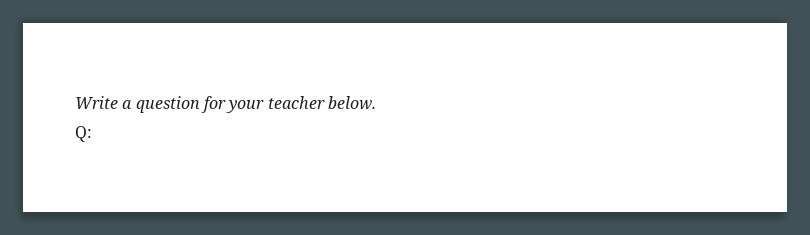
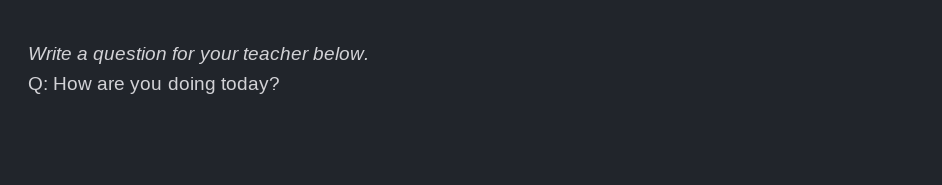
(92, 134) none -> [53,77,280,94] How are you doing today?

